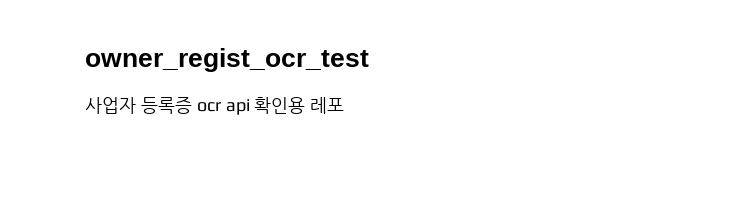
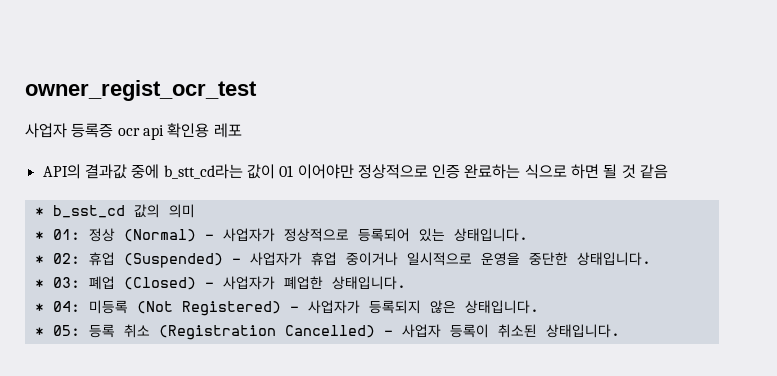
(345, 105) none -> [42,164,669,179] [34,204,195,218] [34,228,528,242] [34,252,651,268] [34,276,406,290] [34,300,539,316] [34,324,620,340] // API의 결과값 중에 b_stt_cd라는 값이 01 이어야만 정상적으로 인증 완료하는 식으로 하면 될 것 같음 // * b_sst_cd 값의 의미 // * 01: 정상 (Normal) - 사업자가 정상적으로 등록되어 있는 상태입니다. // * 02: 휴업 (Suspended) - 사업자가 휴업 중이거나 일시적으로 운영을 중단한 상태입니다. // * 03: 폐업 (Closed) - 사업자가 폐업한 상태입니다. // * 04: 미등록 (Not Registered) - 사업자가 등록되지 않은 상태입니다. // * 05: 등록 취소 (Registration Cancelled) - 사업자 등록이 취소된 상태입니다.

